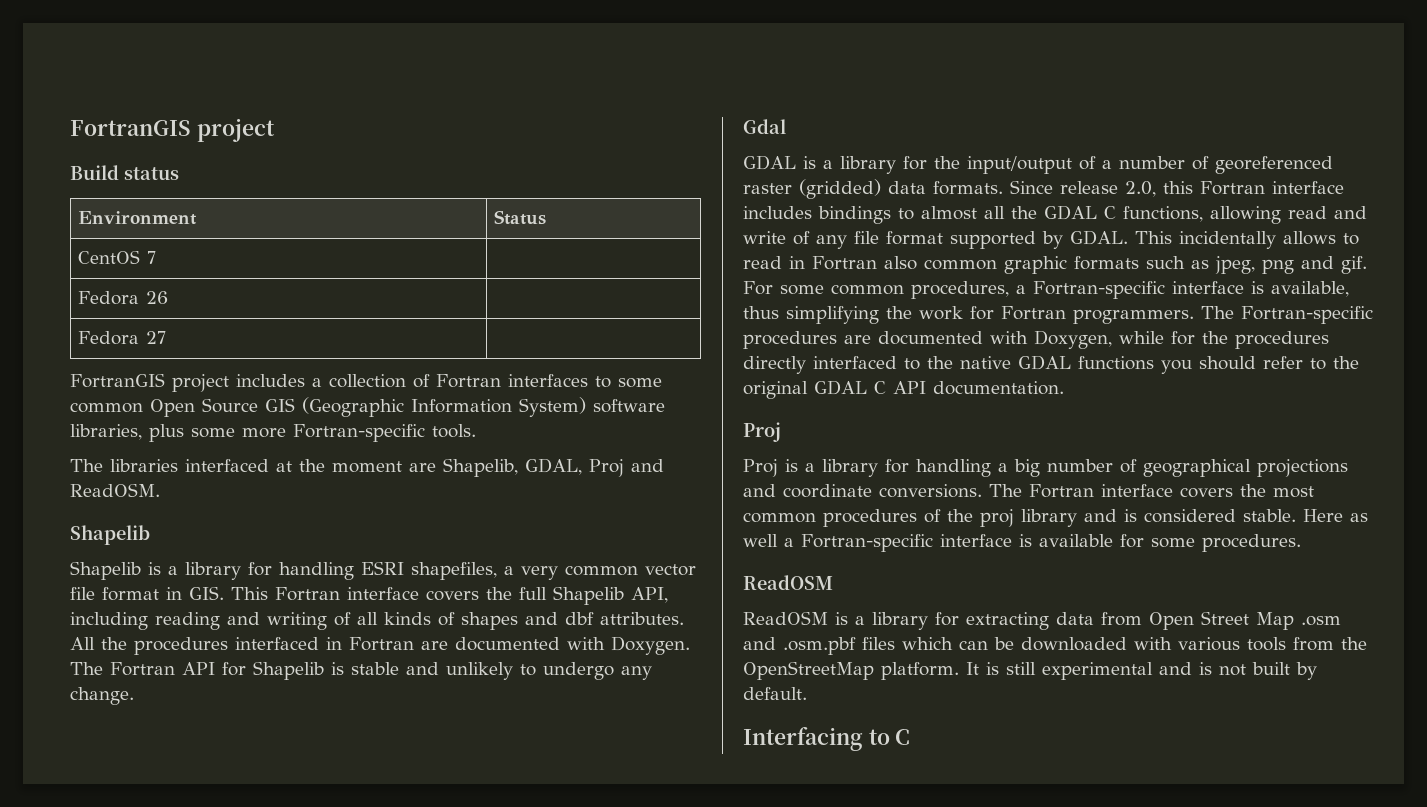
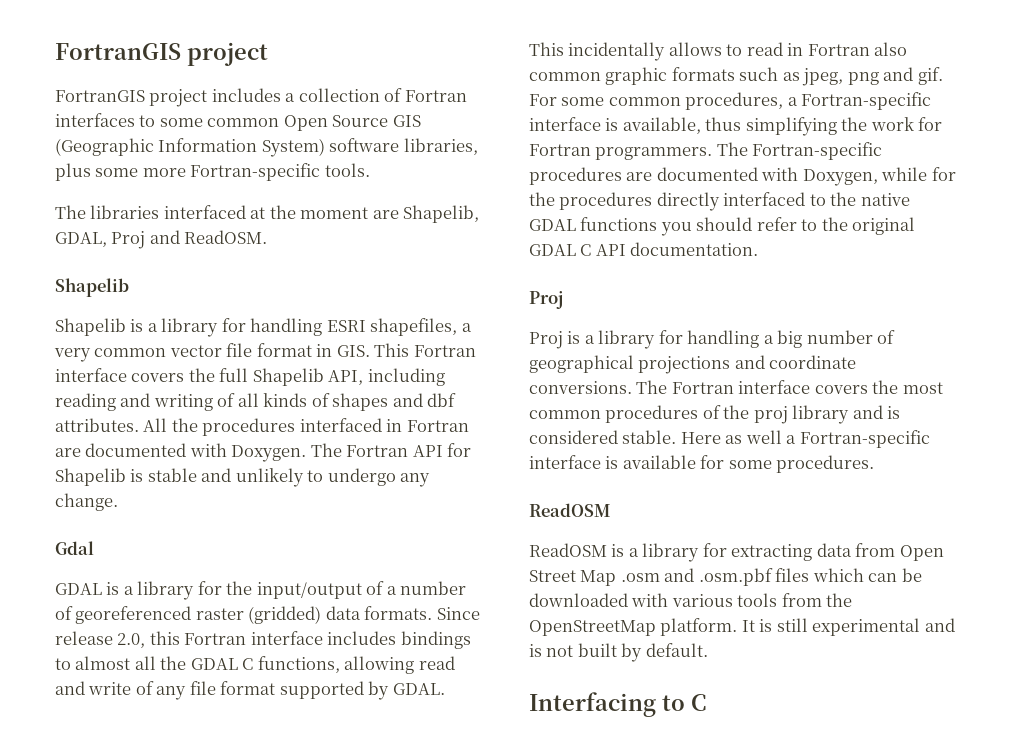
[70,118,275,142] [70,165,179,180] [78,211,198,225] [494,210,547,225] [78,250,157,264] [78,291,169,305] [78,331,167,345] FortranGIS project // Build status // Environment | Status // CentOS 7 | // Fedora 26 | // Fedora 27 | -> [55,42,268,66] FortranGIS project

